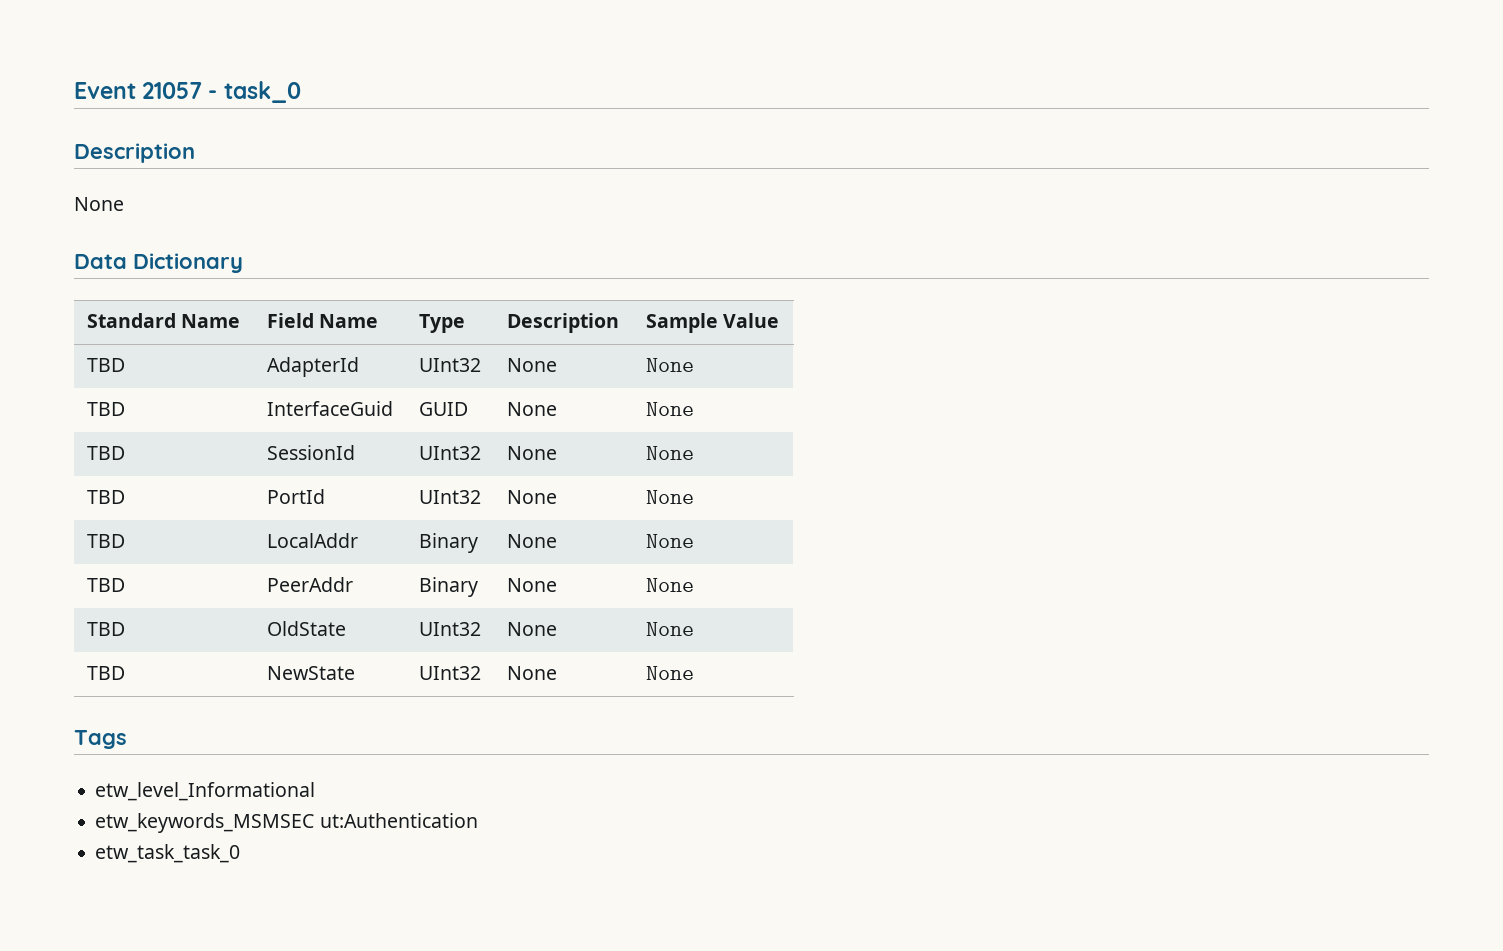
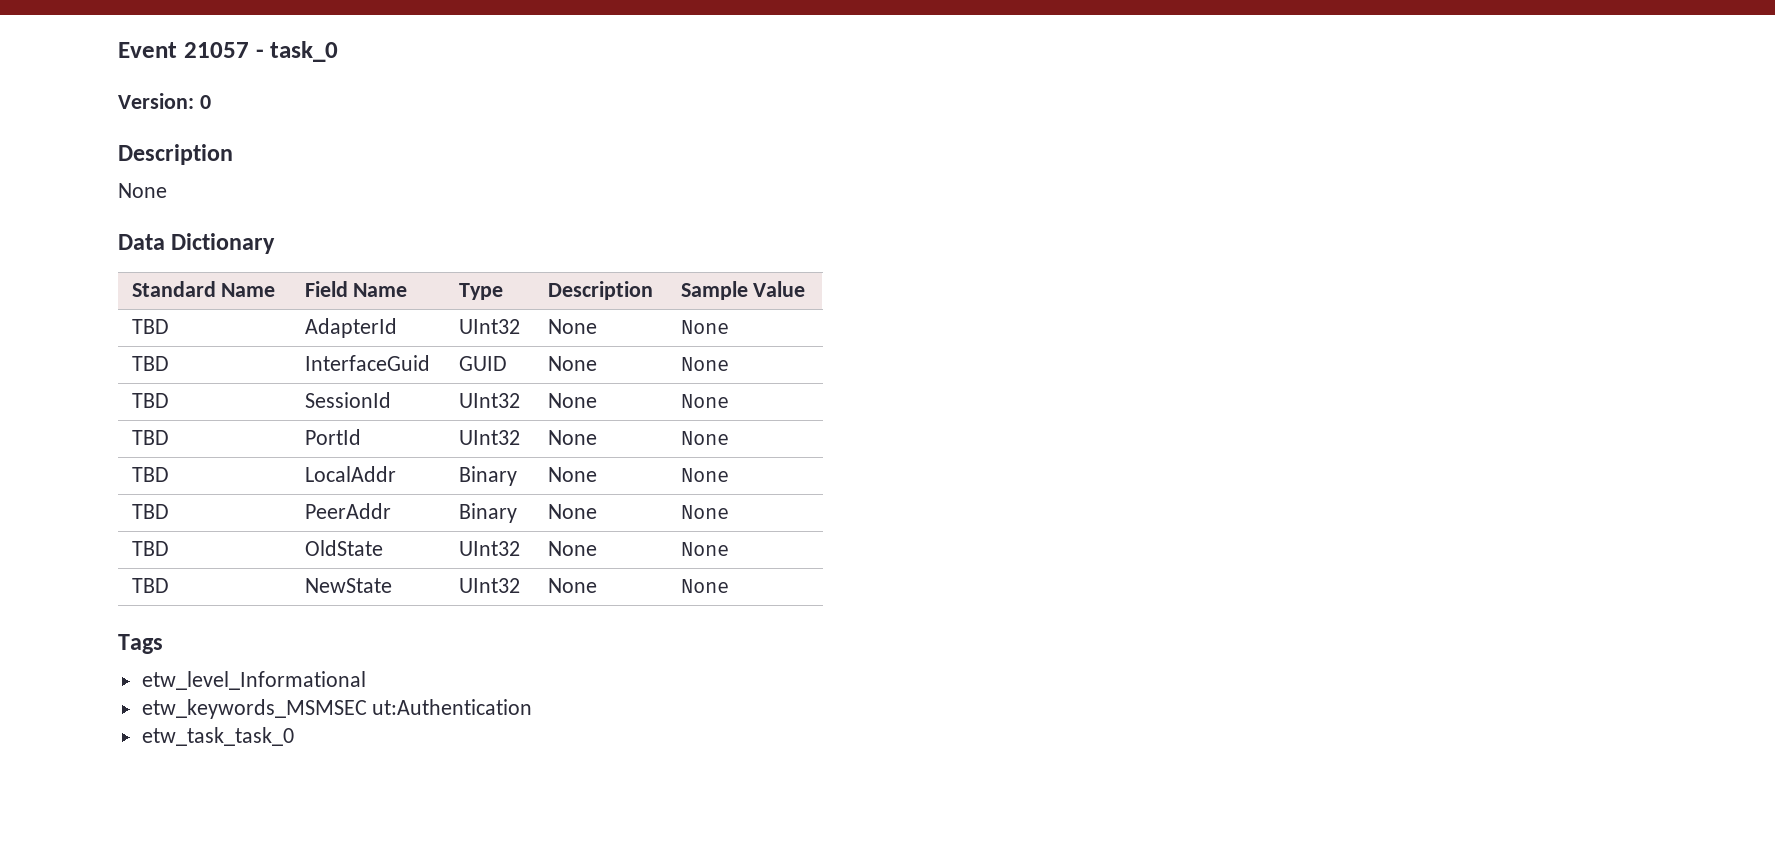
(301, 92) none -> [118,93,211,109] // Version: 0

